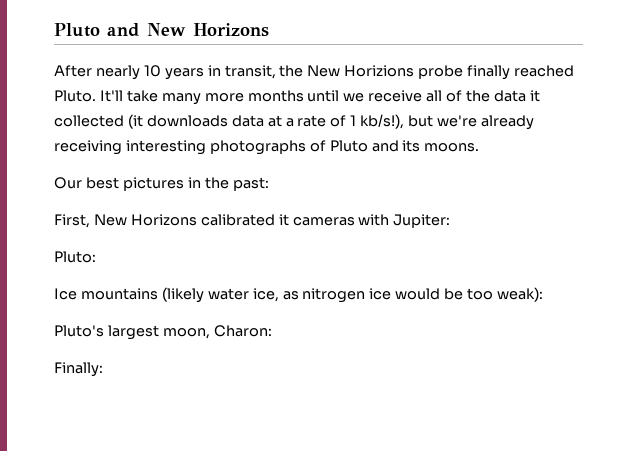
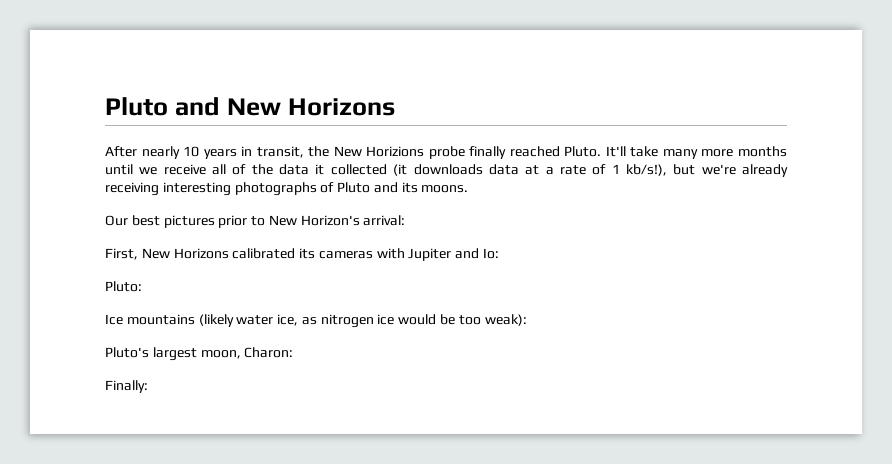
[187,177,269,191] in the past: -> [218,215,406,228] prior to New Horizon's arrival:
[278,214,289,226] it -> [299,248,316,259] its
[393,214,451,228] Jupiter: -> [408,248,500,261] Jupiter and Io:

